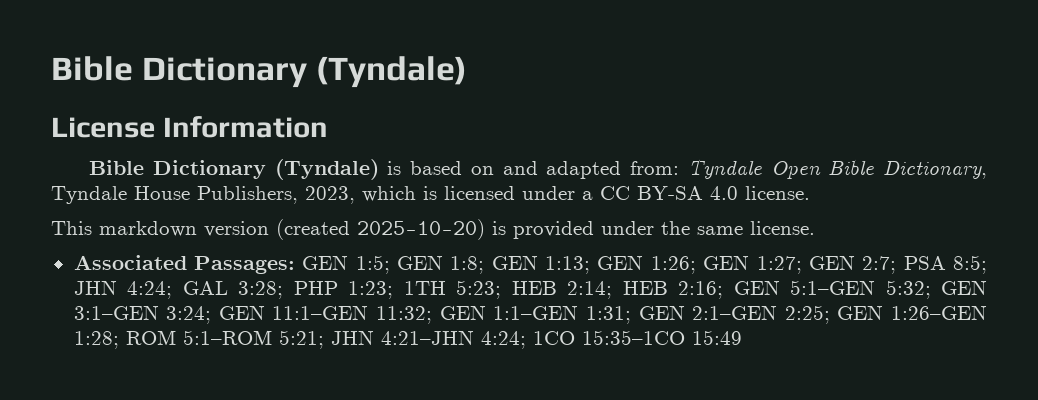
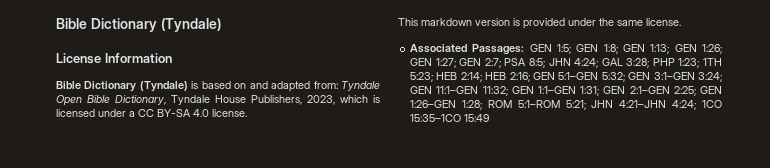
[276,219,485,240] (created 2025-10-20) -> (510, 22) none

